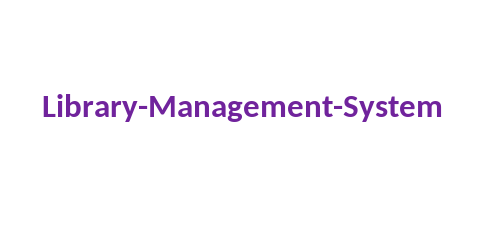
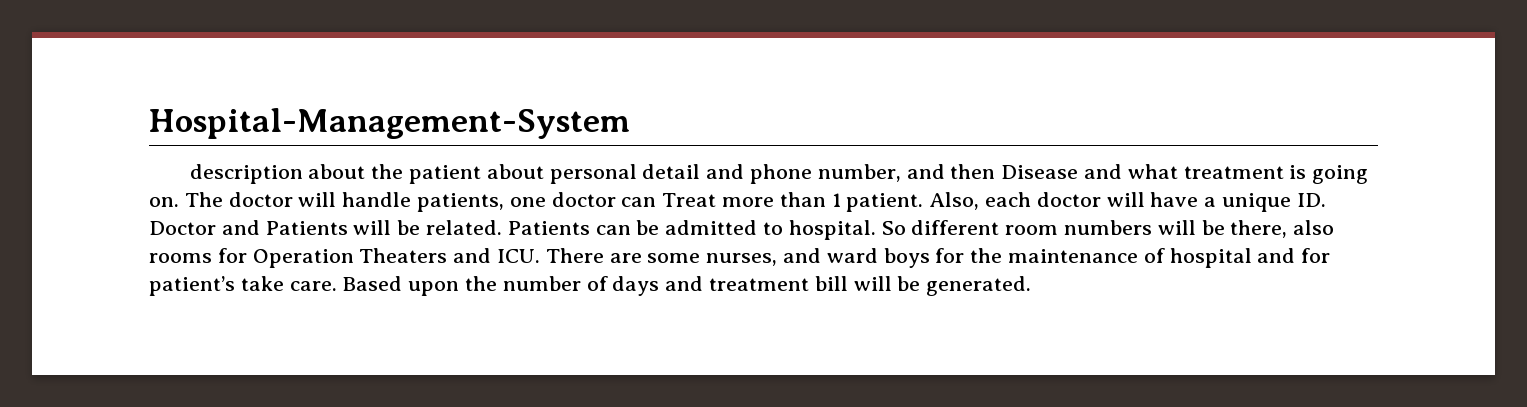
[42,94,443,122] Library-Management-System -> [149,108,630,139] [189,164,1369,184] [149,192,1326,212] [149,220,1335,240] [149,248,1331,268] [149,276,1032,296] Hospital-Management-System // description about the patient about personal detail and phone number, and then Disease and what treatment is going on. The doctor will handle patients, one doctor can Treat more than 1 patient. Also, each doctor will have a unique ID. Doctor and Patients will be related. Patients can be admitted to hospital. So different room numbers will be there, also rooms for Operation Theaters and ICU. There are some nurses, and ward boys for the maintenance of hospital and for patient’s take care. Based upon the number of days and treatment bill will be generated.

